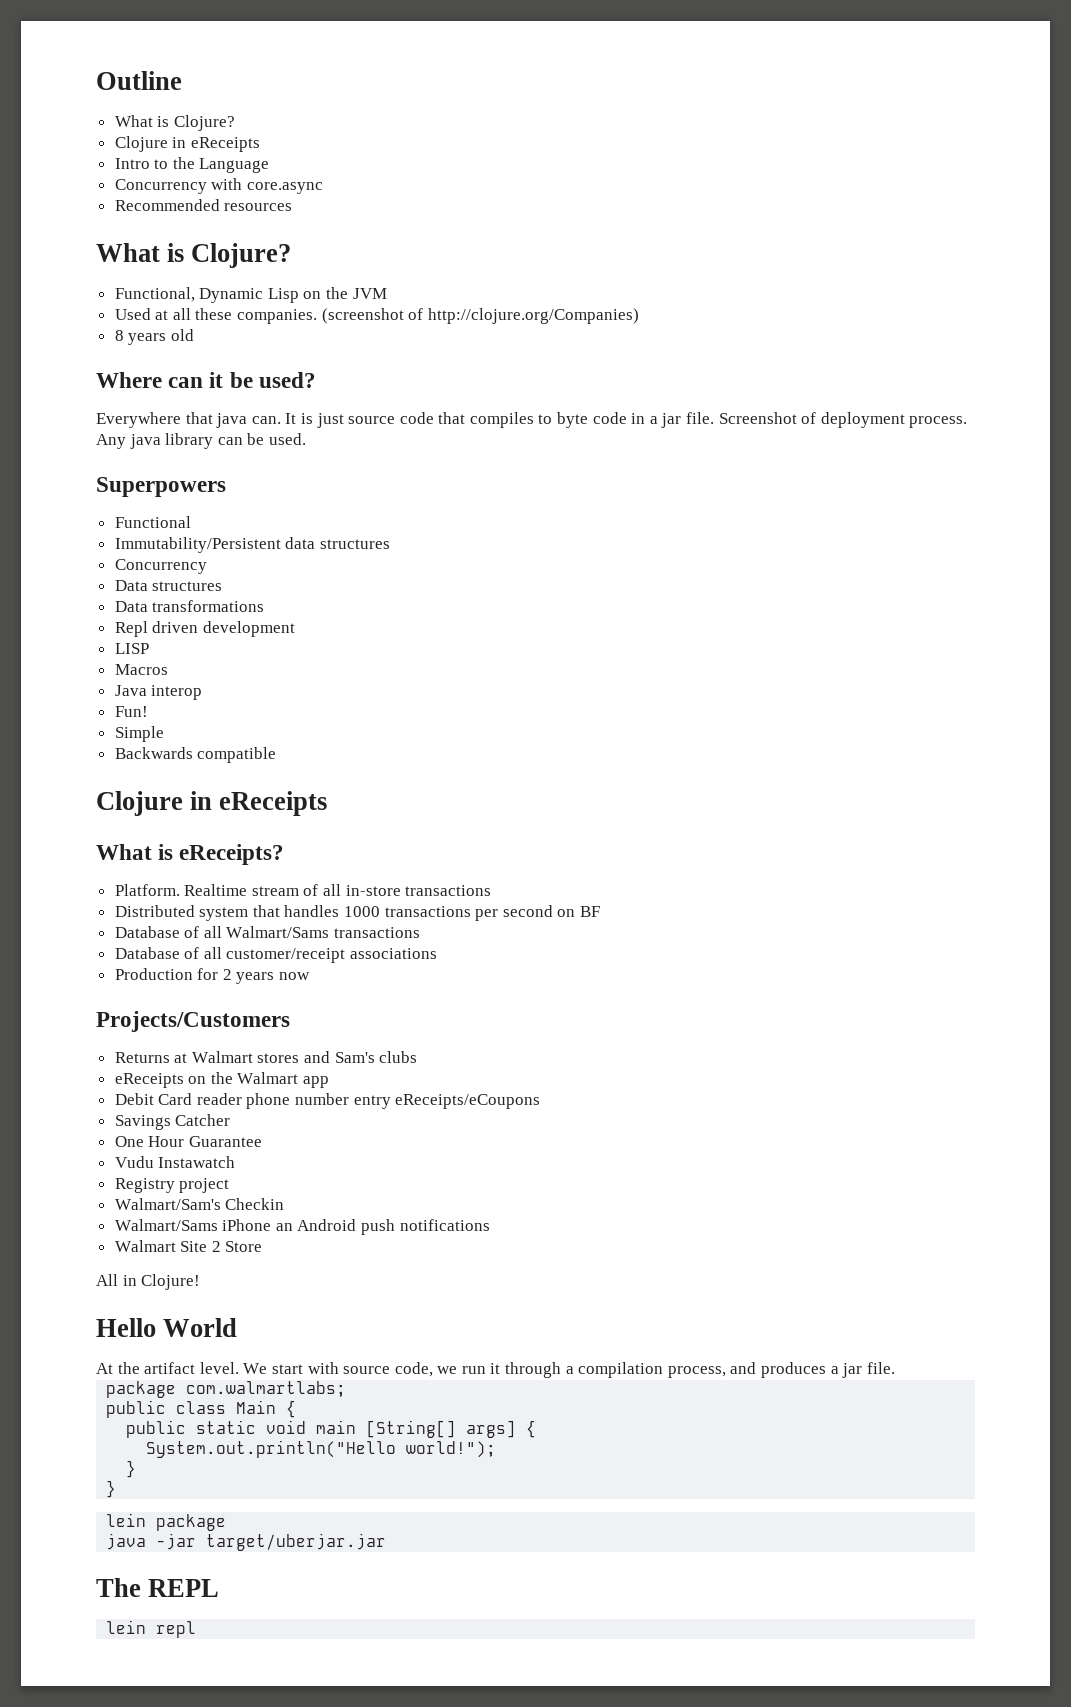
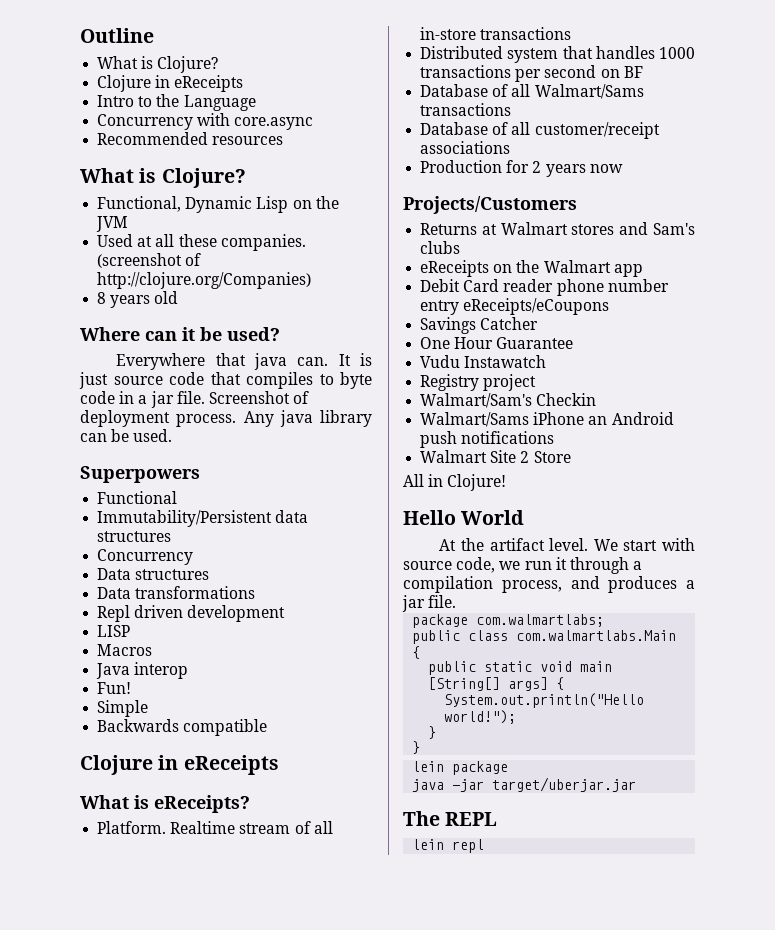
[236,1400,277,1414] Main -> [516,630,677,641] com.walmartlabs.Main

